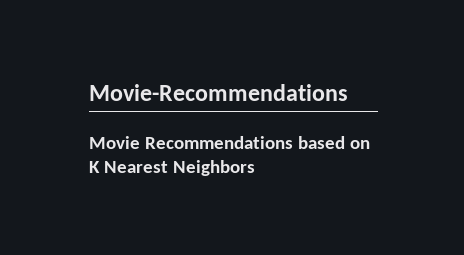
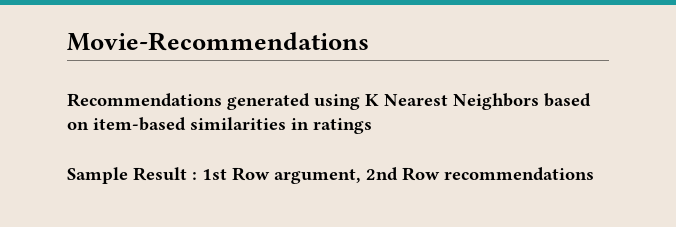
[89,136,370,149] [89,160,255,176] Movie Recommendations based on K Nearest Neighbors -> [67,93,591,110] [67,117,372,134] [67,167,594,184] Recommendations generated using K Nearest Neighbors based on item-based similarities in ratings // Sample Result : 1st Row argument, 2nd Row recommendations

